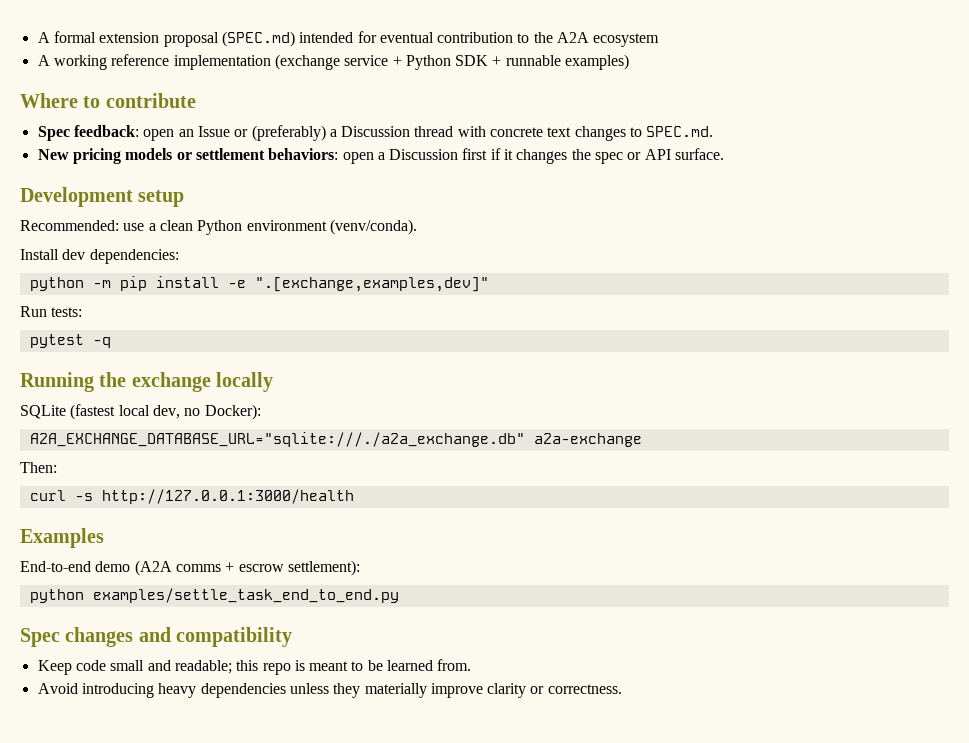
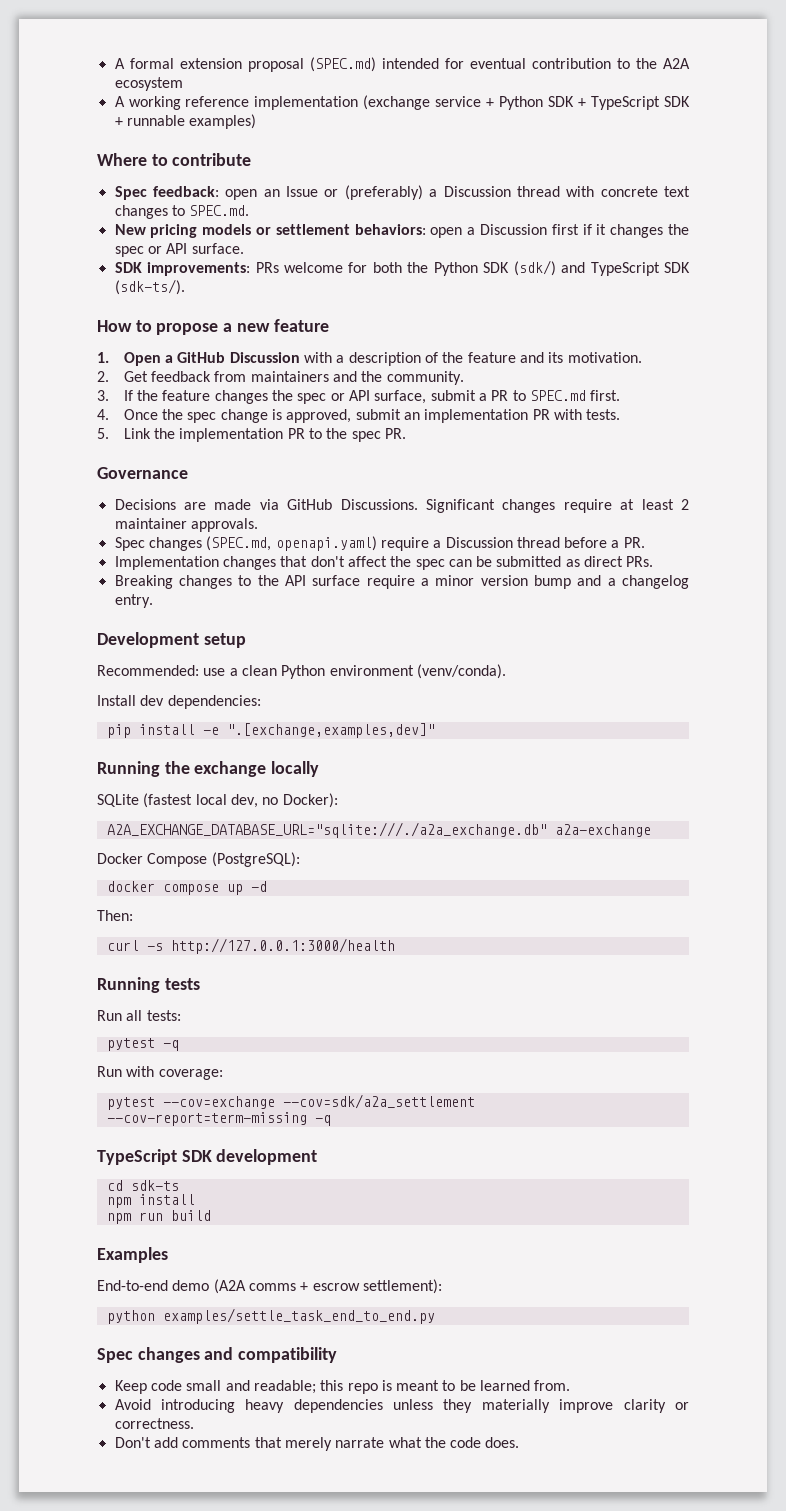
(502, 61) none -> [591,96,690,110] [114,117,123,126] TypeScript SDK +
(725, 154) none -> [114,260,690,276] [114,279,185,295] [97,319,329,335] [97,352,642,366] [97,371,464,385] [97,390,621,404] [97,409,621,423] [97,428,406,442] [97,467,188,479] [114,499,689,513] [114,518,258,532] [114,536,645,551] [114,556,654,570] [114,575,690,589] [114,594,153,608] // SDK improvements: PRs welcome for both the Python SDK (sdk/) and TypeScript SDK (sdk-ts/). // How to propose a new feature // 1. Open a GitHub Discussion with a description of the feature and its motivation. // 2. Get feedback from maintainers and the community. // 3. If the feature changes the spec or API surface, submit a PR to SPEC.md first. // 4. Once the spec change is approved, submit an implementation PR with tests. // 5. Link the implementation PR to the spec PR. // Governance // Decisions are made via GitHub Discussions. Significant changes require at least 2 maintainer approvals. // Spec changes (SPEC.md, openapi.yaml) require a Discussion thread before a PR. // Implementation changes that don't affect the spec can be submitted as direct PRs. // Breaking changes to the API surface require a minor version bump and a changelog entry.
[29,277,111,291] python -m -> (261, 702) none
[20,306,83,317] [29,334,111,348] // Run tests: // pytest -q -> (435, 730) none
[20,462,57,473] [29,489,354,504] Then: // curl -s http://127.0.0.1:3000/health -> [97,852,300,867] [106,881,267,895] [97,910,133,921] [106,938,395,954] [97,977,200,993] [97,1010,181,1021] [106,1038,179,1051] [97,1066,223,1080] [106,1094,475,1110] [106,1112,331,1126] [97,1149,318,1165] [106,1180,179,1191] [106,1194,195,1208] [106,1210,211,1224] Docker Compose (PostgreSQL): // docker compose up -d // Then: // curl -s http://127.0.0.1:3000/health // Running tests // Run all tests: // pytest -q // Run with coverage: // pytest --cov=exchange --cov=sdk/a2a_settlement --cov-report=term-missing -q // TypeScript SDK development // cd sdk-ts // npm install // npm run build
(622, 689) none -> [114,1437,520,1451] // Don't add comments that merely narrate what the code does.

